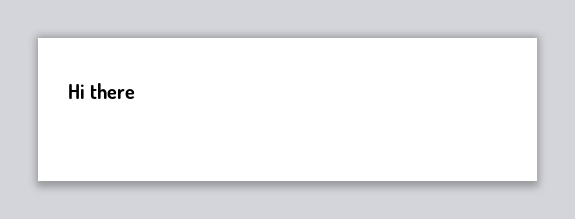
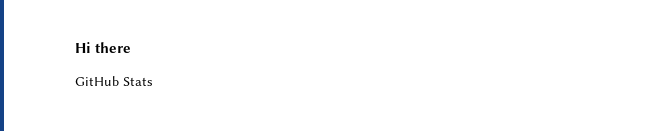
(136, 91) none -> [75,76,153,86] // GitHub Stats

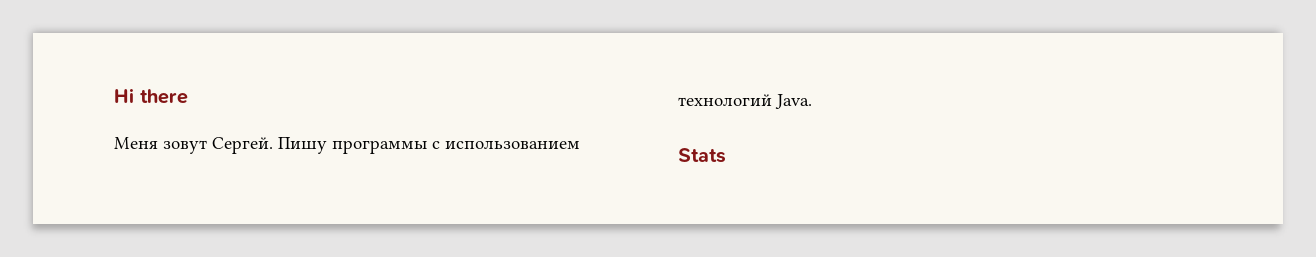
[75,76,119,86] GitHub -> [114,137,580,154] [678,94,812,109] Меня зовут Сергей. Пишу программы с использованием технологий Java. //

